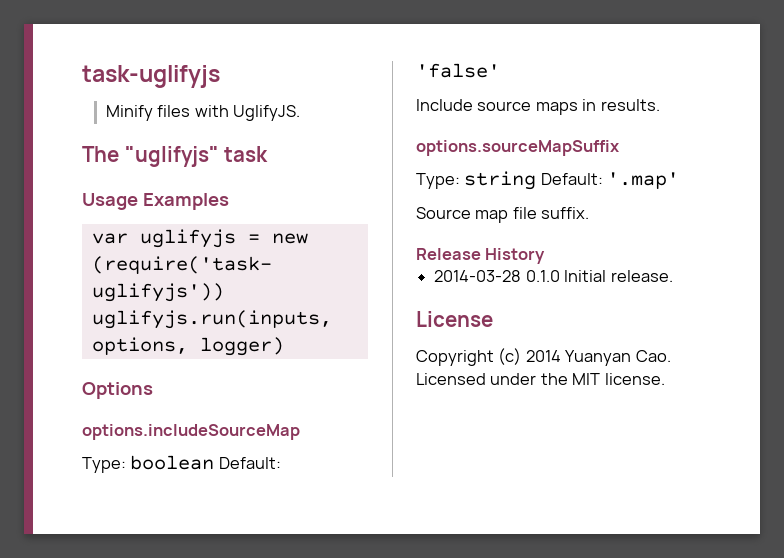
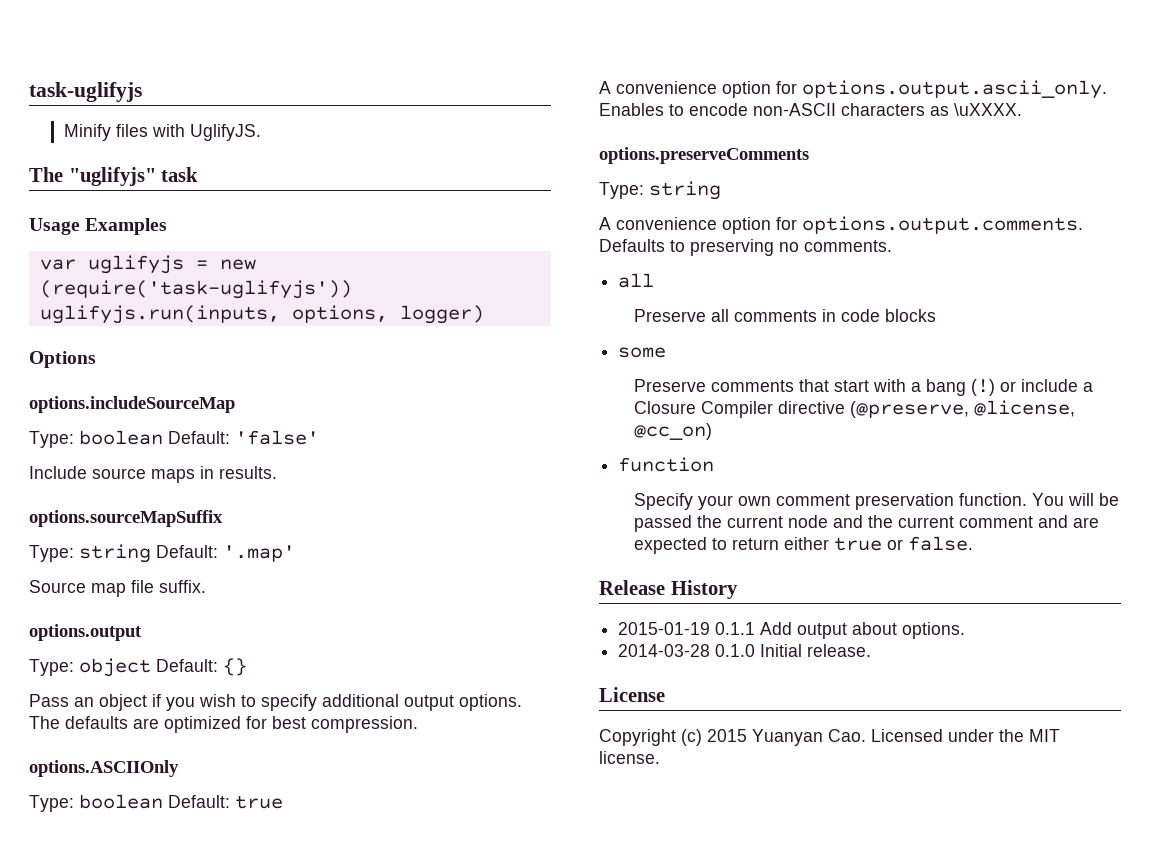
[416,248,546,264] Release History -> [29,624,142,641] [29,658,247,677] [29,694,522,711] [29,716,418,733] [29,760,179,777] [29,794,283,812] [599,80,1107,99] [599,103,1022,116] [599,147,809,164] [599,181,721,200] [599,216,1083,234] [599,239,892,256] [618,273,655,288] [633,309,936,322] [618,347,667,358] [633,379,1093,396] [633,400,1075,418] [633,423,712,440] [618,457,715,472] [633,493,1119,510] [633,515,1099,532] [633,536,973,554] [599,580,738,599] [618,622,966,639] options.output // Type: object Default: {} // Pass an object if you wish to specify additional output options. The defaults are optimized for best compression. // options.ASCIIOnly // Type: boolean Default: true // A convenience option for options.output.ascii_only. Enables to encode non-ASCII characters as \uXXXX. // options.preserveComments // Type: string // A convenience option for options.output.comments. Defaults to preserving no comments. // all // Preserve all comments in code blocks // some // Preserve comments that start with a bang (!) or include a Closure Compiler directive (@preserve, @license, @cc_on) // function // Specify your own comment preservation function. You will be passed the current node and the current comment and are expected to return either true or false. // Release History // 2015-01-19 0.1.1 Add output about options.
[525,350,561,362] 2014 -> [707,729,747,742] 2015

